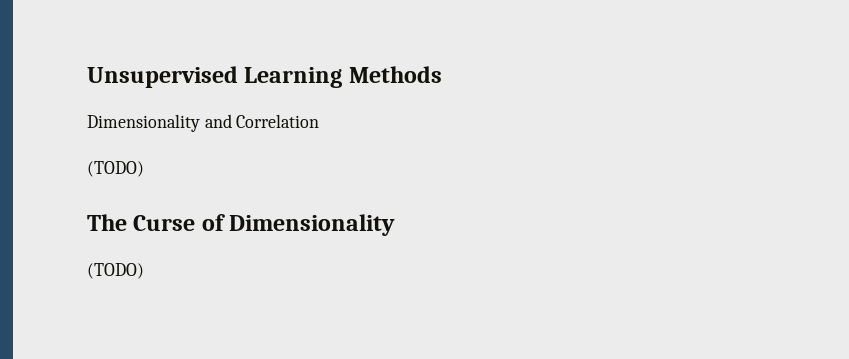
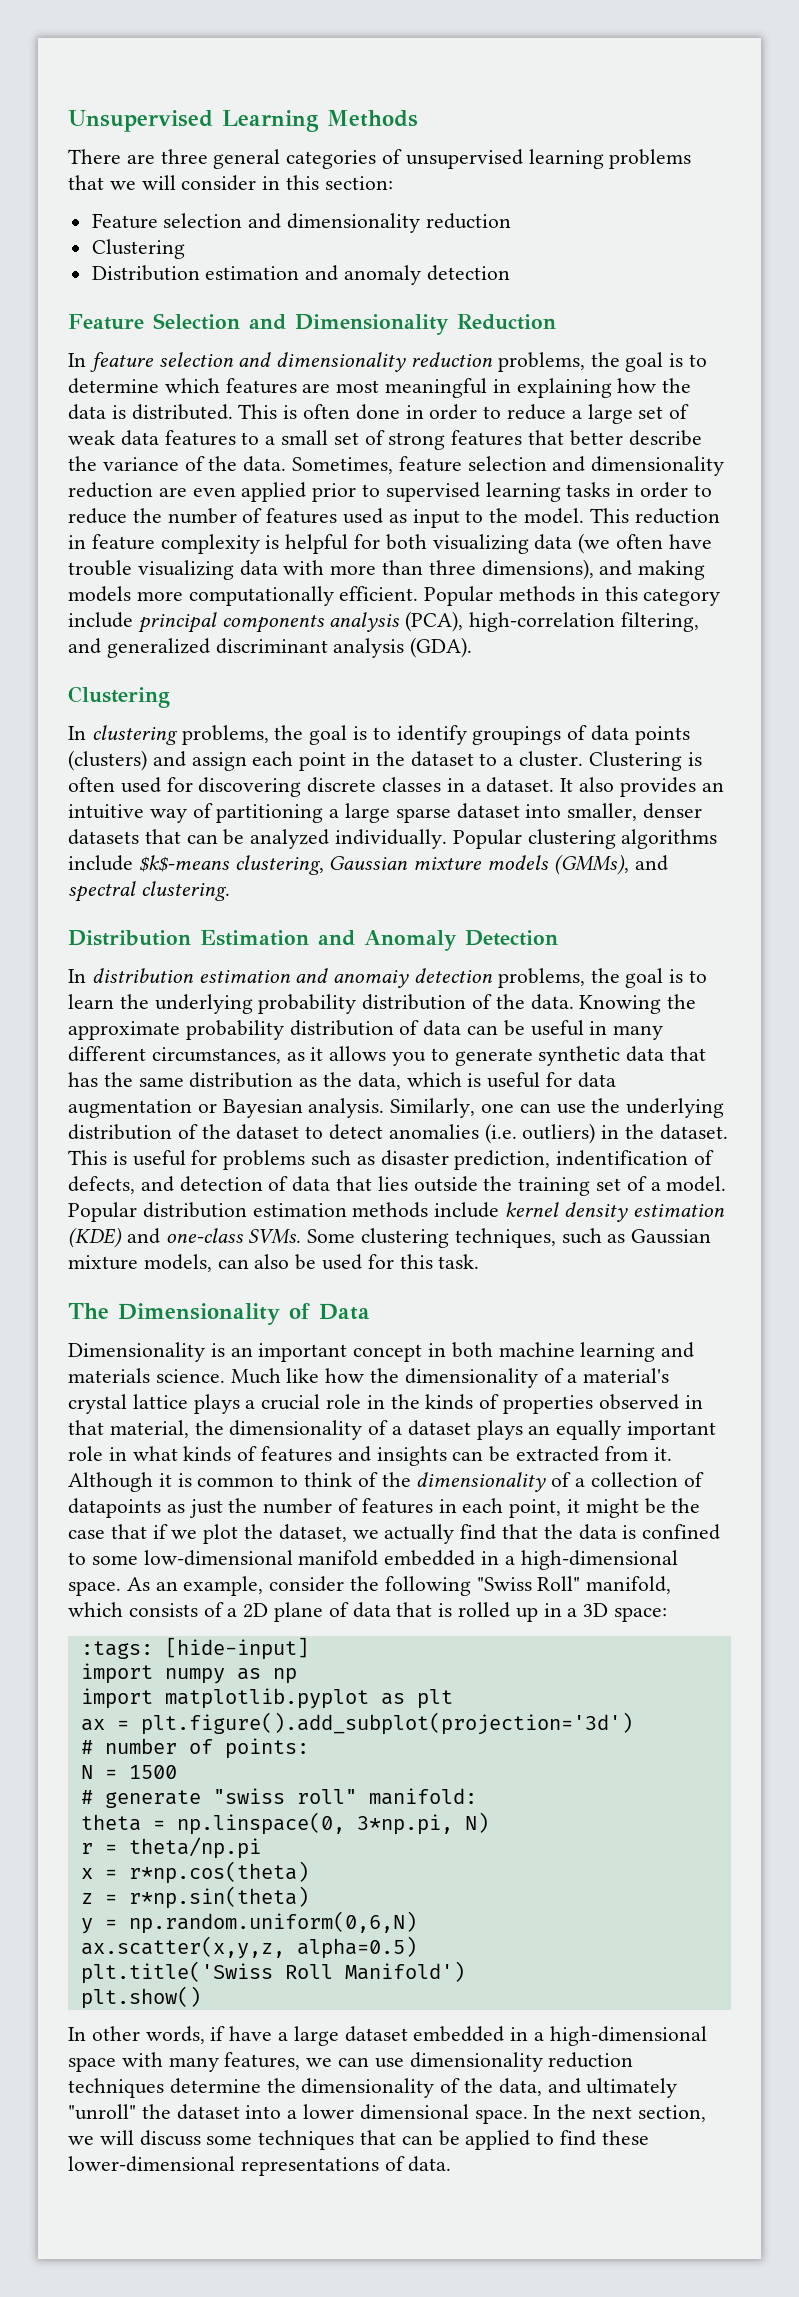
[87,114,320,132] [87,161,144,177] [87,214,396,236] [87,263,144,279] Dimensionality and Correlation // (TODO) // The Curse of Dimensionality // (TODO) -> [68,149,692,169] [68,175,393,191] [91,213,511,233] [91,239,185,259] [91,265,510,285] [68,313,556,335] [68,352,708,372] [68,378,692,398] [68,404,690,424] [68,430,702,450] [68,456,725,476] [68,482,712,502] [68,508,720,528] [68,533,712,554] [68,559,706,580] [68,586,721,606] [68,611,699,633] [68,637,473,658] [68,686,170,708] [68,725,690,745] [68,750,702,771] [68,777,724,797] [68,803,703,823] [68,829,718,849] [68,854,668,875] [68,881,230,902] [68,930,558,951] [68,968,708,988] [68,994,697,1014] [68,1020,664,1040] [68,1046,707,1066] [68,1072,616,1090] [68,1098,725,1118] [68,1123,728,1144] [68,1150,715,1170] [68,1176,727,1196] [68,1202,725,1222] [68,1227,712,1248] [68,1254,480,1272] [68,1303,370,1325] [68,1342,695,1362] [68,1368,670,1388] [68,1394,703,1414] [68,1420,717,1440] [68,1446,672,1466] [68,1472,704,1492] [68,1498,701,1518] [68,1524,721,1544] [68,1550,678,1570] [68,1576,672,1596] [68,1602,668,1622] [80,1637,309,1660] [80,1663,297,1684] [80,1688,453,1709] [80,1712,633,1735] [80,1738,309,1759] [80,1765,177,1779] [80,1788,477,1808] [80,1812,489,1835] [80,1837,261,1859] [80,1861,309,1884] [80,1886,309,1909] [80,1911,417,1934] [80,1936,417,1959] [80,1961,465,1984] [80,1986,201,2009] [68,2026,707,2046] [68,2052,634,2072] [68,2078,678,2098] [68,2104,706,2124] [68,2130,649,2150] [68,2156,452,2176] There are three general categories of unsupervised learning problems that we will consider in this section: // Feature selection and dimensionality reduction // Clustering // Distribution estimation and anomaly detection // Feature Selection and Dimensionality Reduction // In feature selection and dimensionality reduction problems, the goal is to determine which features are most meaningful in explaining how the data is distributed. This is often done in order to reduce a large set of weak data features to a small set of strong features that better describe the variance of the data. Sometimes, feature selection and dimensionality reduction are even applied prior to supervised learning tasks in order to reduce the number of features used as input to the model. This reduction in feature complexity is helpful for both visualizing data (we often have trouble visualizing data with more than three dimensions), and making models more computationally efficient. Popular methods in this category include principal components analysis (PCA), high-correlation filtering, and generalized discriminant analysis (GDA). // Clustering // In clustering problems, the goal is to identify groupings of data points (clusters) and assign each point in the dataset to a cluster. Clustering is often used for discovering discrete classes in a dataset. It also provides an intuitive way of partitioning a large sparse dataset into smaller, denser datasets that can be analyzed individually. Popular clustering algorithms include $k$-means clustering, Gaussian mixture models (GMMs), and spectral clustering. // Distribution Estimation and Anomaly Detection // In distribution estimation and anomaiy detection problems, the goal is to learn the underlying probability distribution of the data. Knowing the approximate probability distribution of data can be useful in many different circumstances, as it allows you to generate synthetic data that has the same distribution as the data, which is useful for data augmentation or Bayesian analysis. Similarly, one can use the underlying distribution of the dataset to detect anomalies (i.e. outliers) in the dataset. This is useful for problems such as disaster prediction, indentification of defects, and detection of data that lies outside the training set of a model. Popular distribution estimation methods include kernel density estimation (KDE) and one-class SVMs. Some clustering techniques, such as Gaussian mixture models, can also be used for this task. // The Dimensionality of Data // Dimensionality is an important concept in both machine learning and materials science. Much like how the dimensionality of a material's crystal lattice plays a crucial role in the kinds of properties observed in that material, the dimensionality of a dataset plays an equally important role in what kinds of features and insights can be extracted from it. Although it is common to think of the dimensionality of a collection of datapoints as just the number of features in each point, it might be the case that if we plot the dataset, we actually find that the data is confined to some low-dimensional manifold embedded in a high-dimensional space. As an example, consider the following "Swiss Roll" manifold, which consists of a 2D plane of data that is rolled up in a 3D space: // :tags: [hide-input] // import numpy as np // import matplotlib.pyplot as plt // ax = plt.figure().add_subplot(projection='3d') // # number of points: // N = 1500 // # generate "swiss roll" manifold: // theta = np.linspace(0, 3*np.pi, N) // r = theta/np.pi // x = r*np.cos(theta) // z = r*np.sin(theta) // y = np.random.uniform(0,6,N) // ax.scatter(x,y,z, alpha=0.5) // plt.title('Swiss Roll Manifold') // plt.show() // In other words, if have a large dataset embedded in a high-dimensional space with many features, we can use dimensionality reduction techniques determine the dimensionality of the data, and ultimately "unroll" the dataset into a lower dimensional space. In the next section, we will discuss some techniques that can be applied to find these lower-dimensional representations of data.

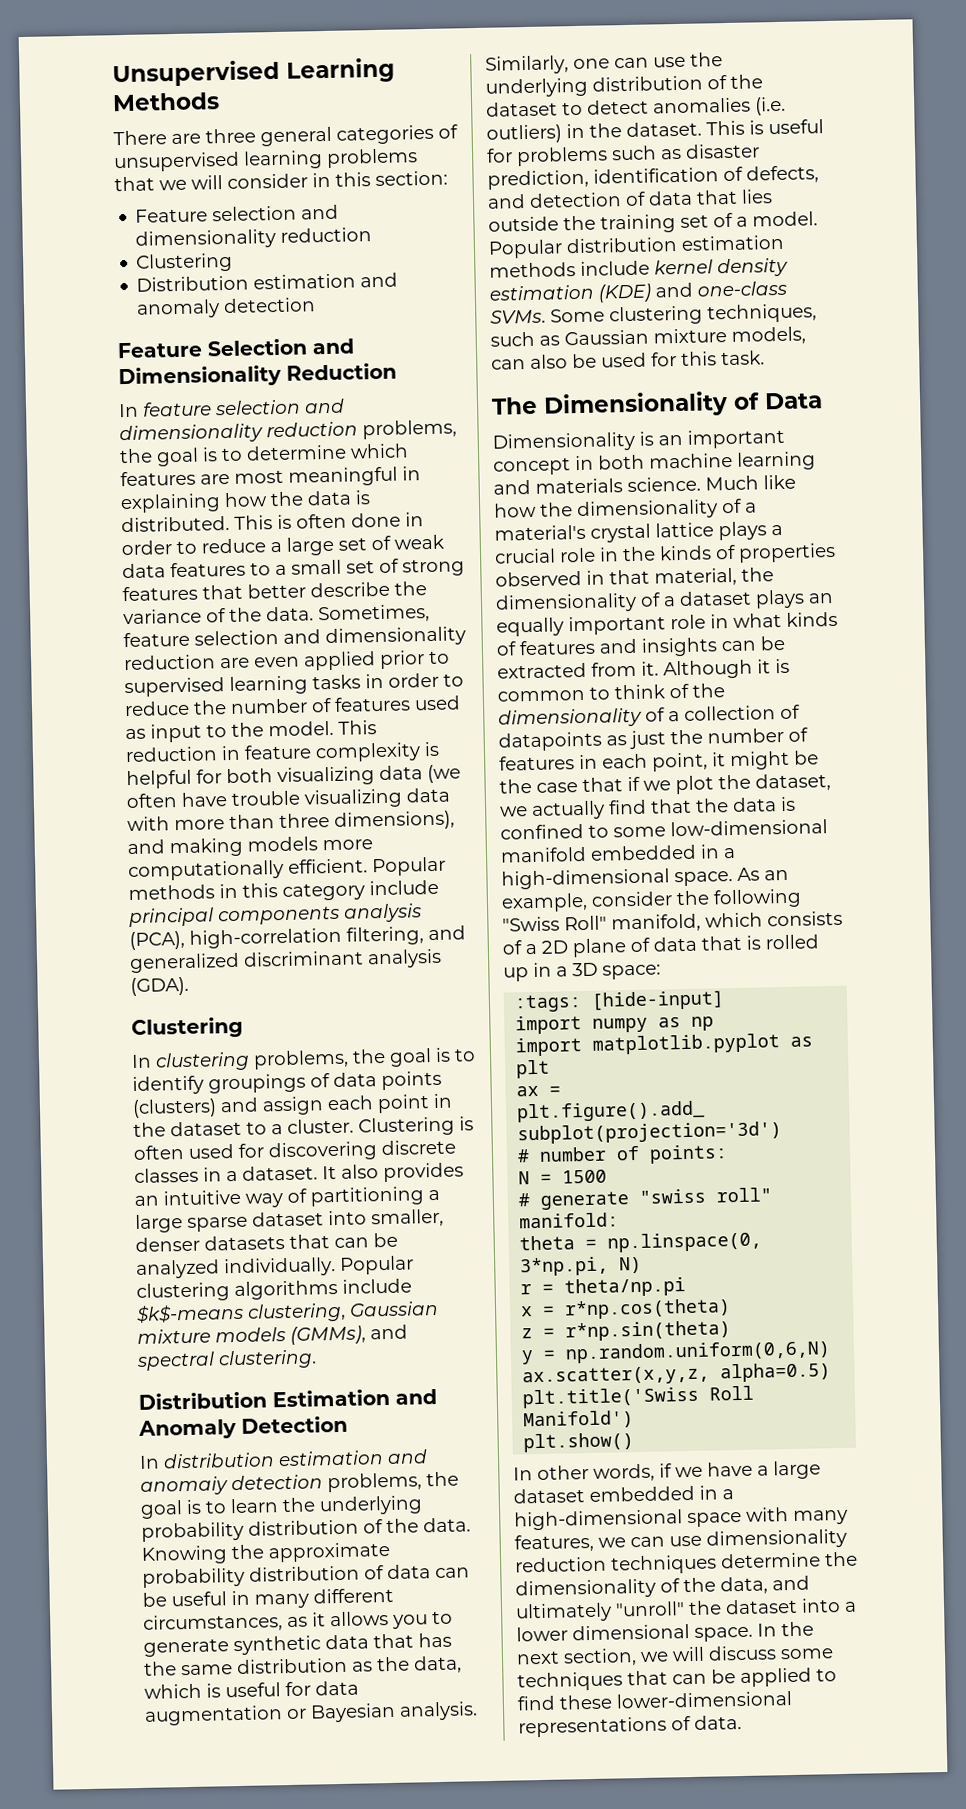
[556,1150,689,1166] indentification -> [593,167,719,184] identification
(226, 2033) none -> [675,1466,703,1478] we

